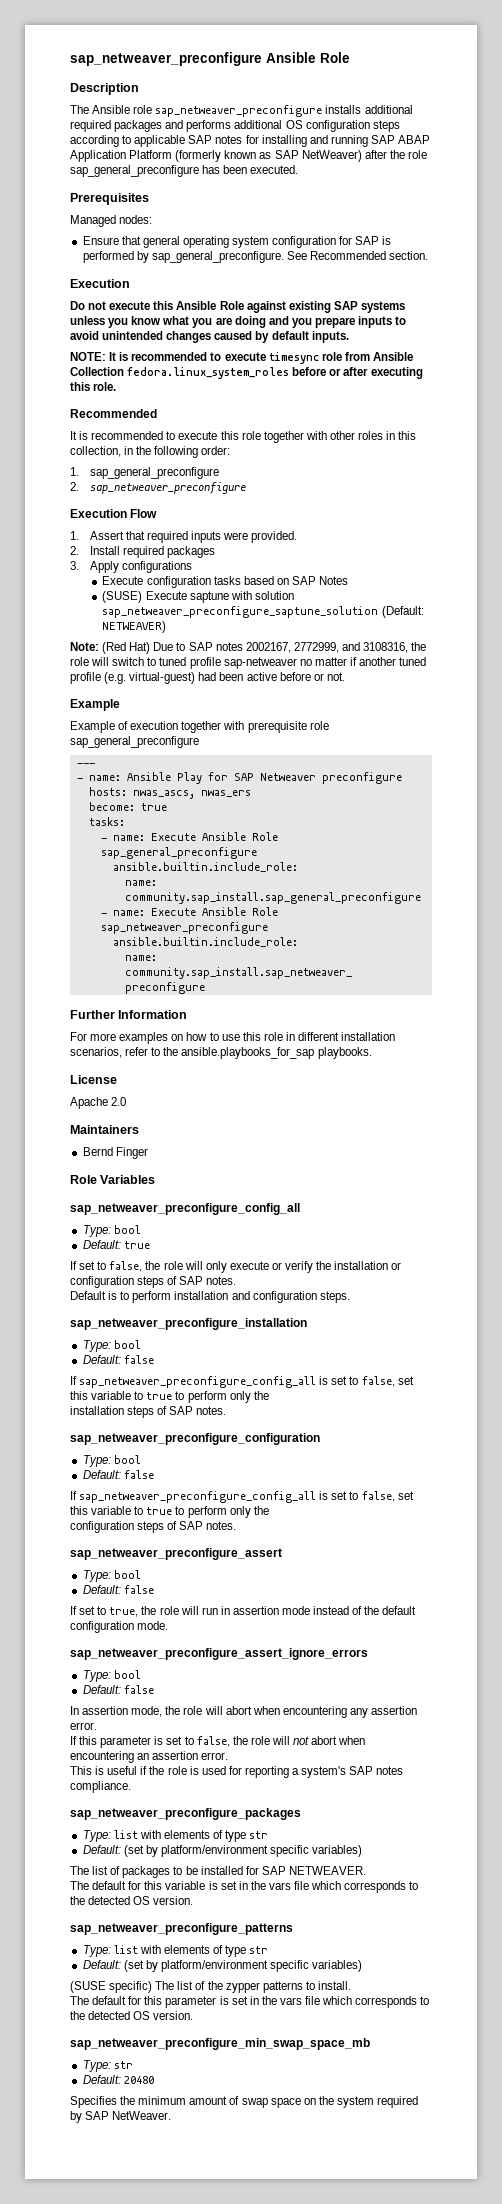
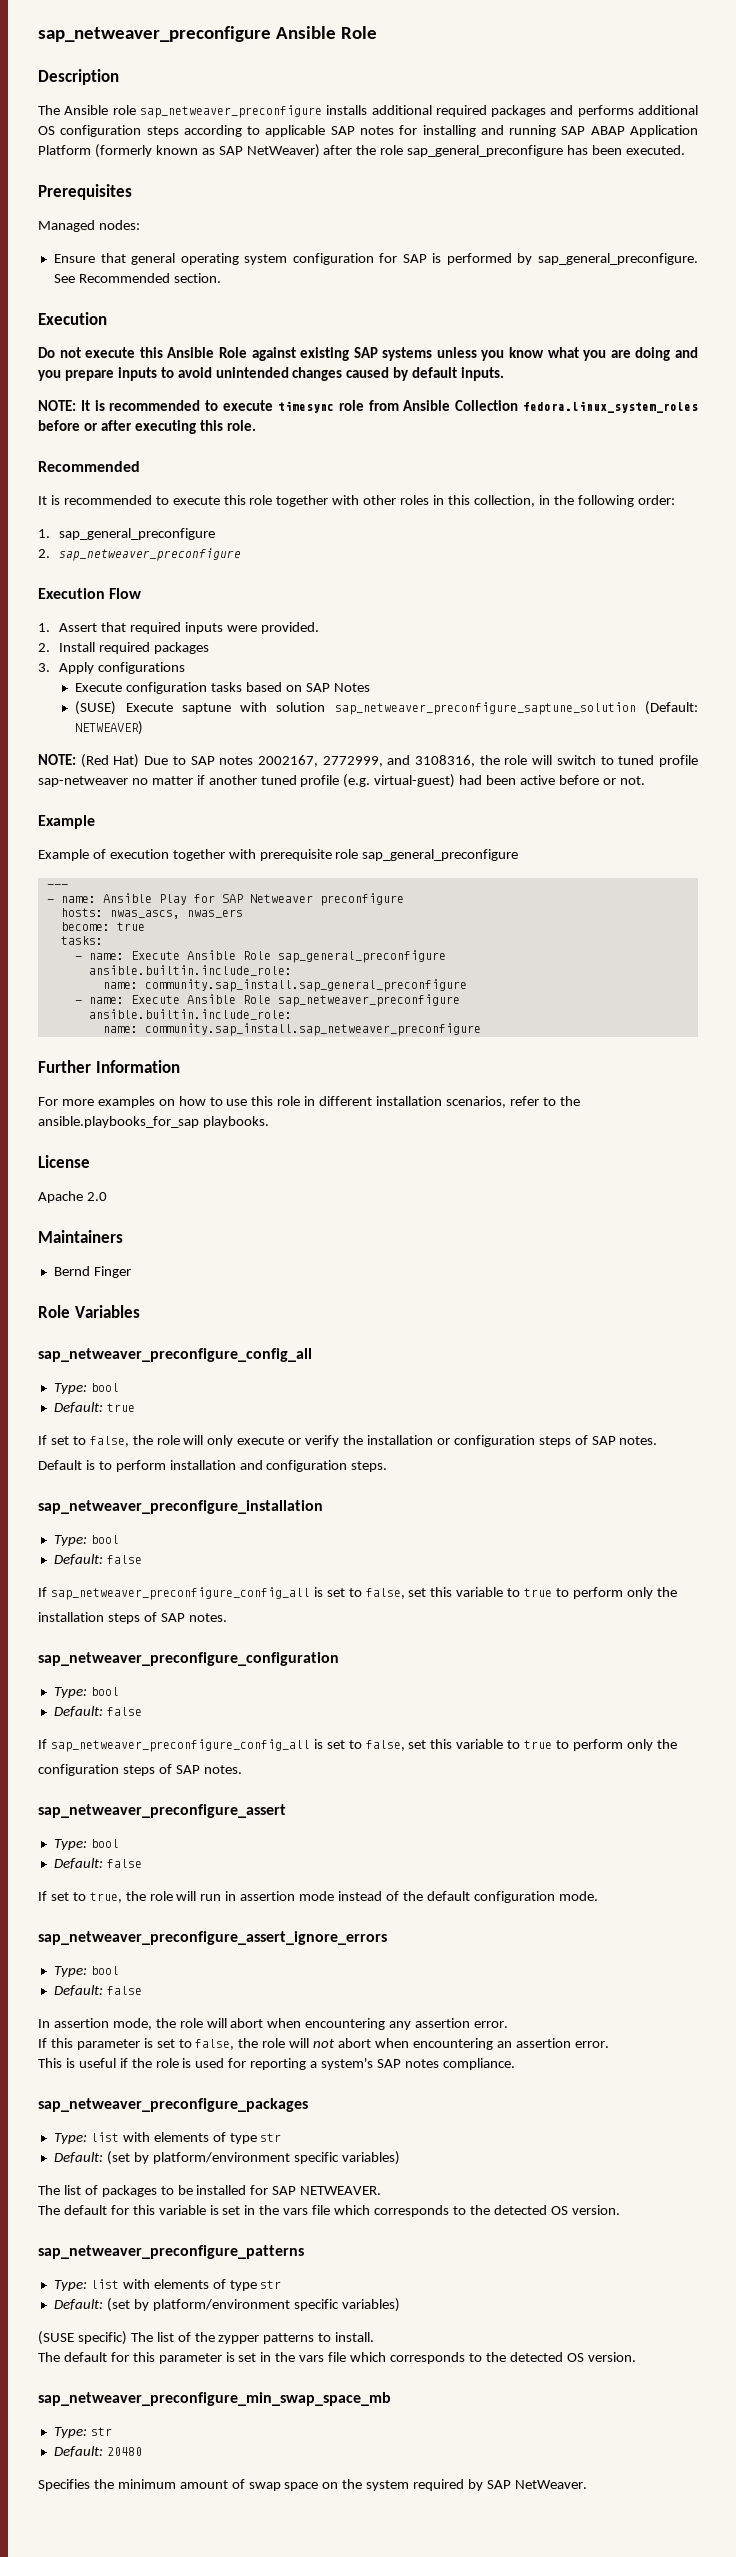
[70,642,99,651] Note: -> [38,754,76,765] NOTE:

